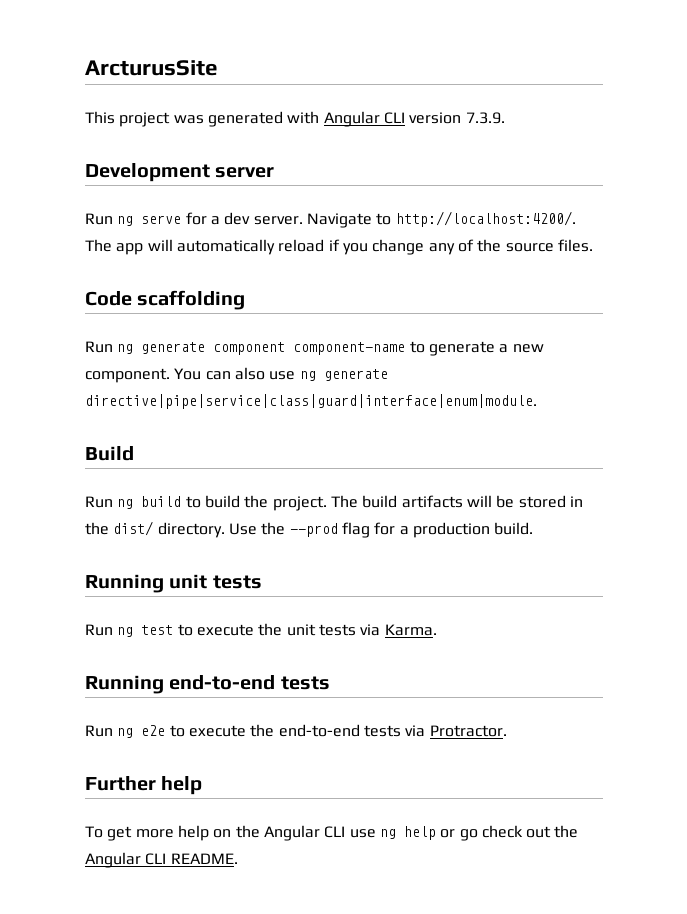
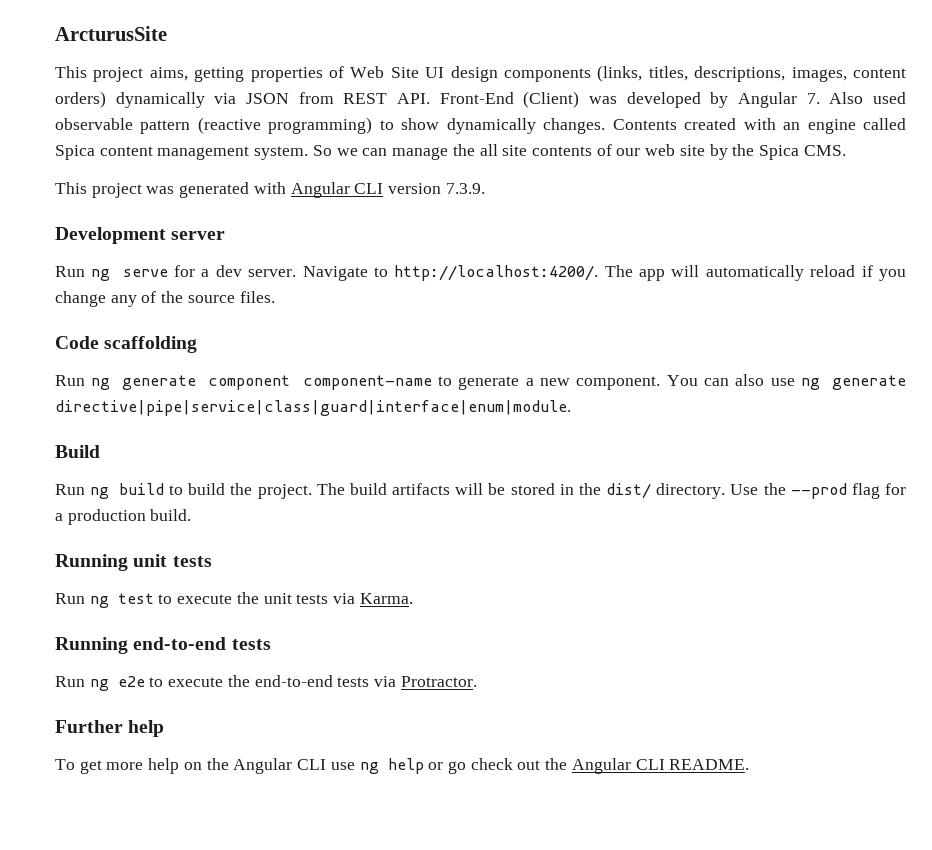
(218, 68) none -> [55,65,906,82] [55,91,906,108] [55,117,906,134] [55,144,846,160] // This project aims, getting properties of Web Site UI design components (links, titles, descriptions, images, content orders) dynamically via JSON from REST API. Front-End (Client) was developed by Angular 7. Also used observable pattern (reactive programming) to show dynamically changes. Contents created with an engine called Spica content management system. So we can manage the all site contents of our web site by the Spica CMS.

